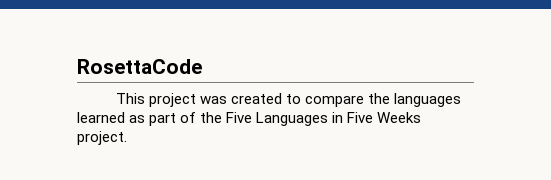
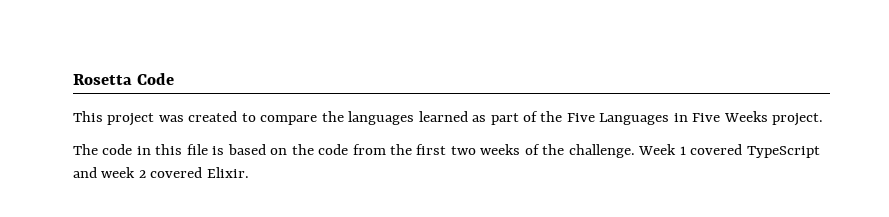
[77,59,202,74] RosettaCode -> [73,73,175,85] Rosetta Code
(127, 138) none -> [73,144,820,158] [73,167,249,178] // The code in this file is based on the code from the first two weeks of the challenge. Week 1 covered TypeScript and week 2 covered Elixir.

